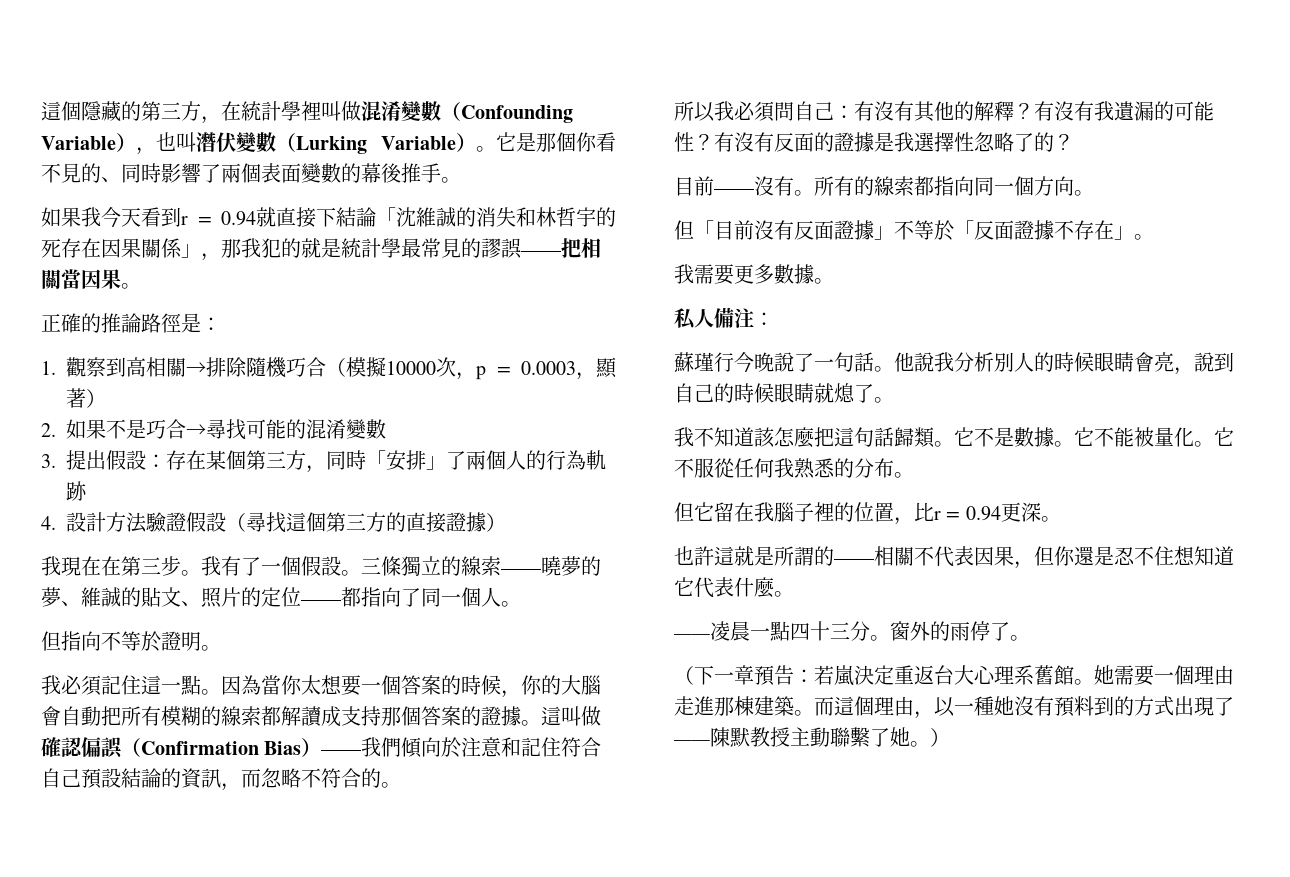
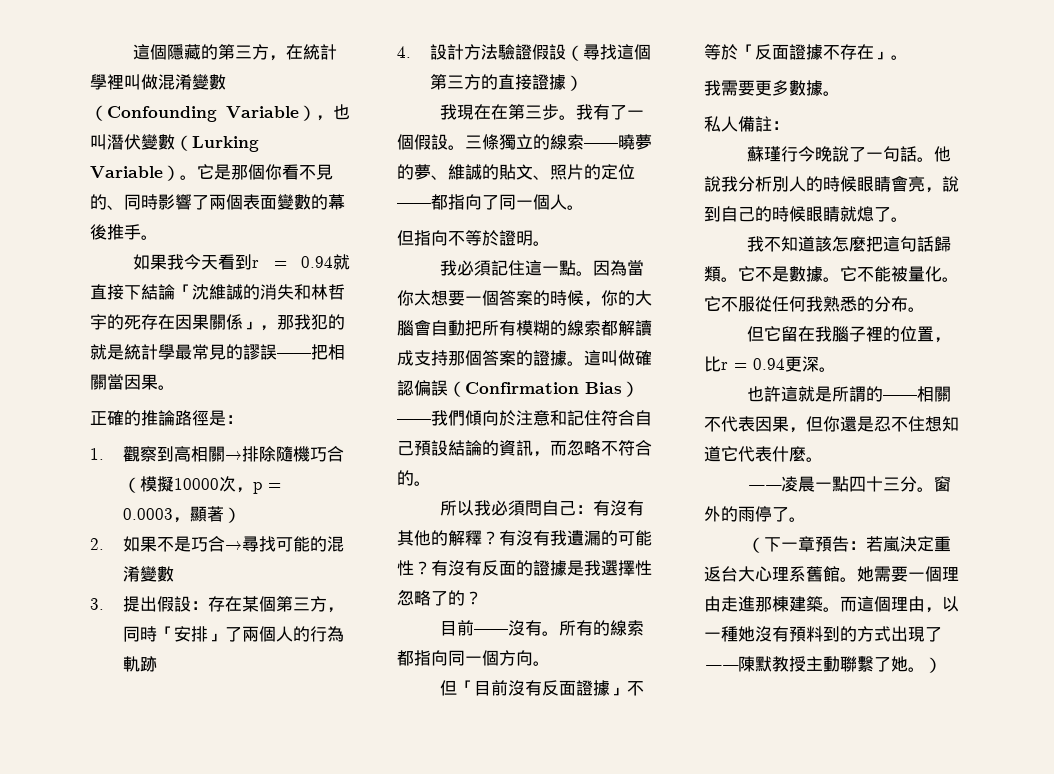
[734,308,754,328] 注 -> [755,116,772,132] 註

